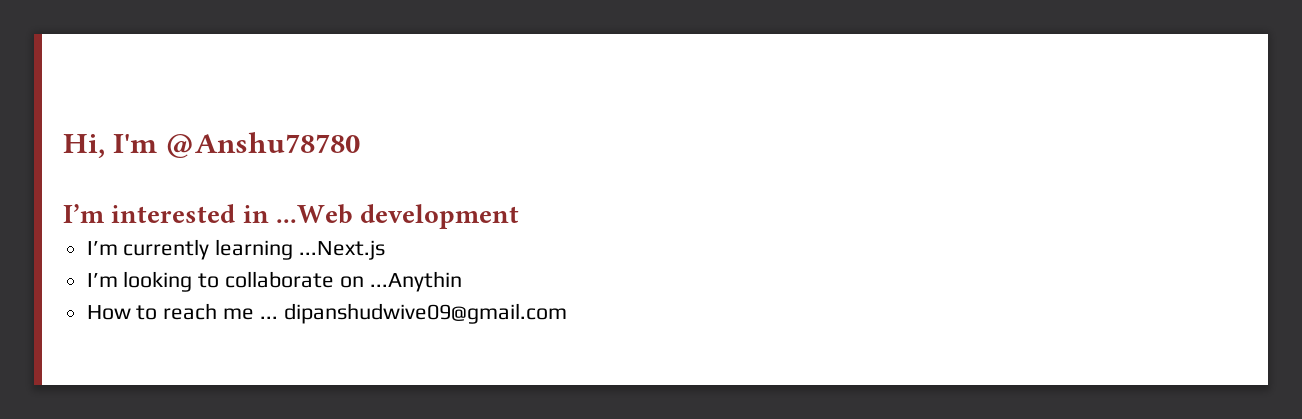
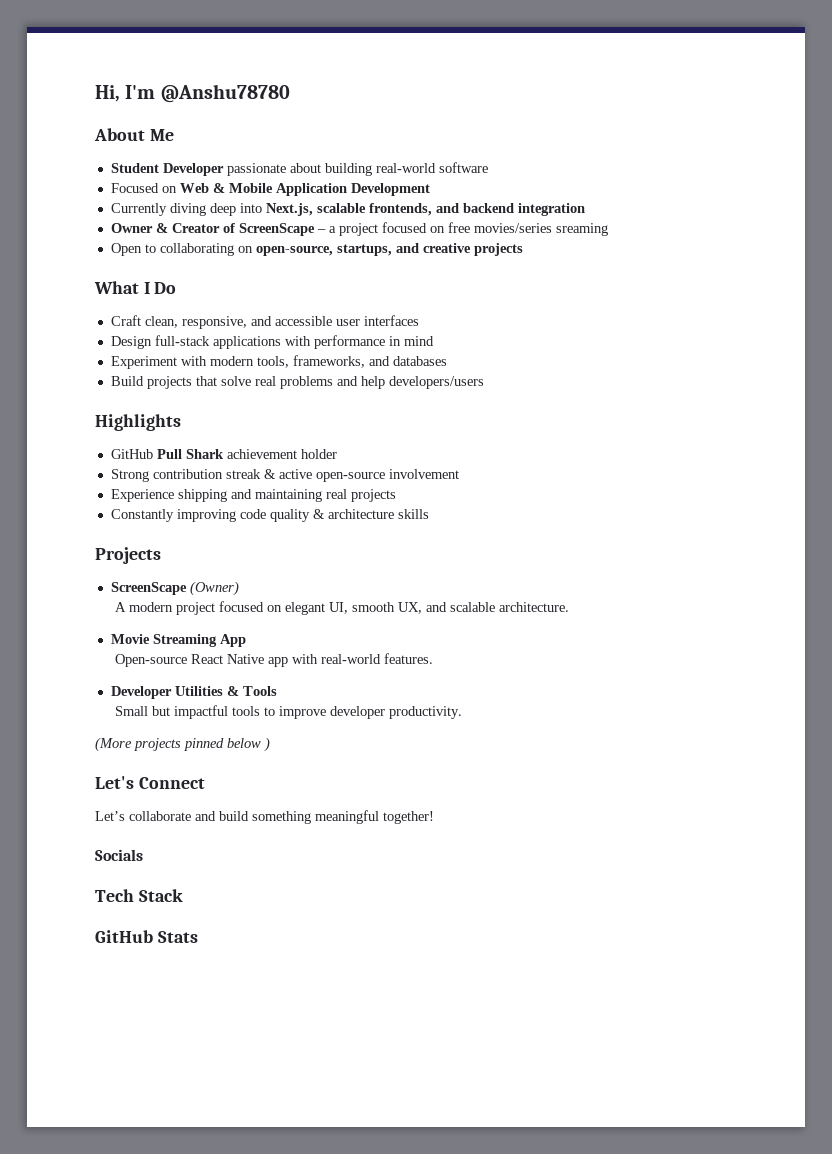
[63,204,520,229] [86,239,386,260] [86,271,462,292] [86,303,567,324] I’m interested in ...Web development // I’m currently learning ...Next.js // I’m looking to collaborate on ...Anythin // How to reach me ... dipanshudwive09@gmail.com -> [94,128,174,141] [110,162,488,176] [110,183,430,196] [110,203,585,216] [110,222,608,236] [110,243,523,256] [94,281,177,294] [110,315,419,329] [110,335,434,349] [110,355,447,369] [110,376,484,389] [95,414,181,431] [110,449,337,459] [110,469,459,482] [110,489,396,502] [110,509,429,522] [95,547,161,564] [110,581,239,596] [115,601,570,615] [110,634,246,647] [115,653,434,667] [110,686,277,699] [115,705,463,719] [95,737,270,752] [95,776,205,789] [95,810,434,824] [95,849,143,861] [95,889,183,902] [95,930,198,943] About Me // Student Developer passionate about building real-world software // Focused on Web & Mobile Application Development // Currently diving deep into Next.js, scalable frontends, and backend integration // Owner & Creator of ScreenScape – a project focused on free movies/series sreaming // Open to collaborating on open-source, startups, and creative projects // What I Do // Craft clean, responsive, and accessible user interfaces // Design full-stack applications with performance in mind // Experiment with modern tools, frameworks, and databases // Build projects that solve real problems and help developers/users // Highlights // GitHub Pull Shark achievement holder // Strong contribution streak & active open-source involvement // Experience shipping and maintaining real projects // Constantly improving code quality & architecture skills // Projects // ScreenScape (Owner) // A modern project focused on elegant UI, smooth UX, and scalable architecture. // Movie Streaming App // Open-source React Native app with real-world features. // Developer Utilities & Tools // Small but impactful tools to improve developer productivity. // (More projects pinned below ) // Let's Connect // Let’s collaborate and build something meaningful together! // Socials // Tech Stack // GitHub Stats

